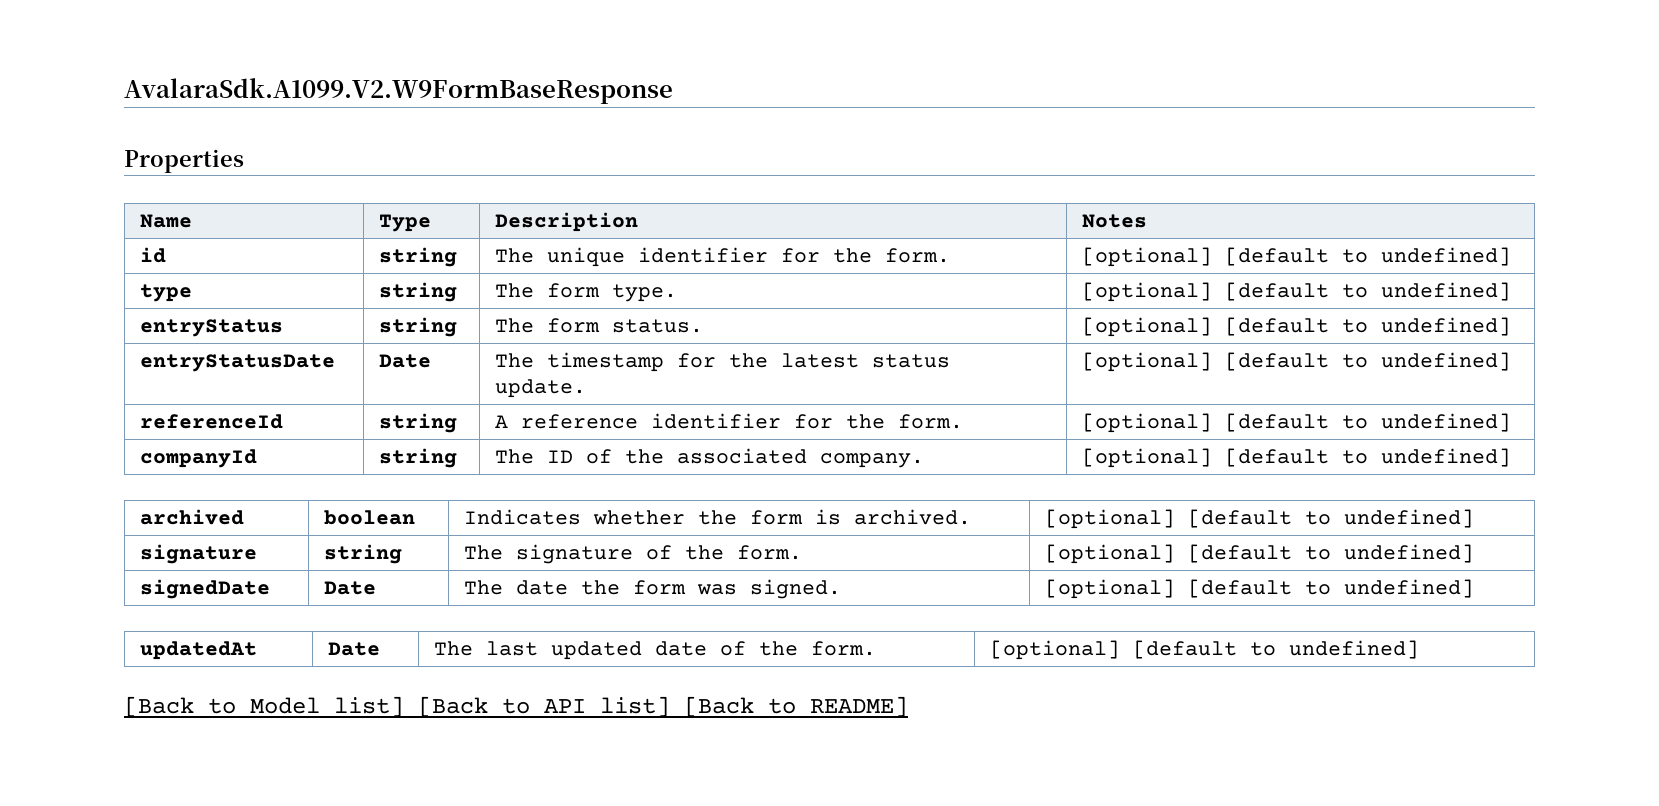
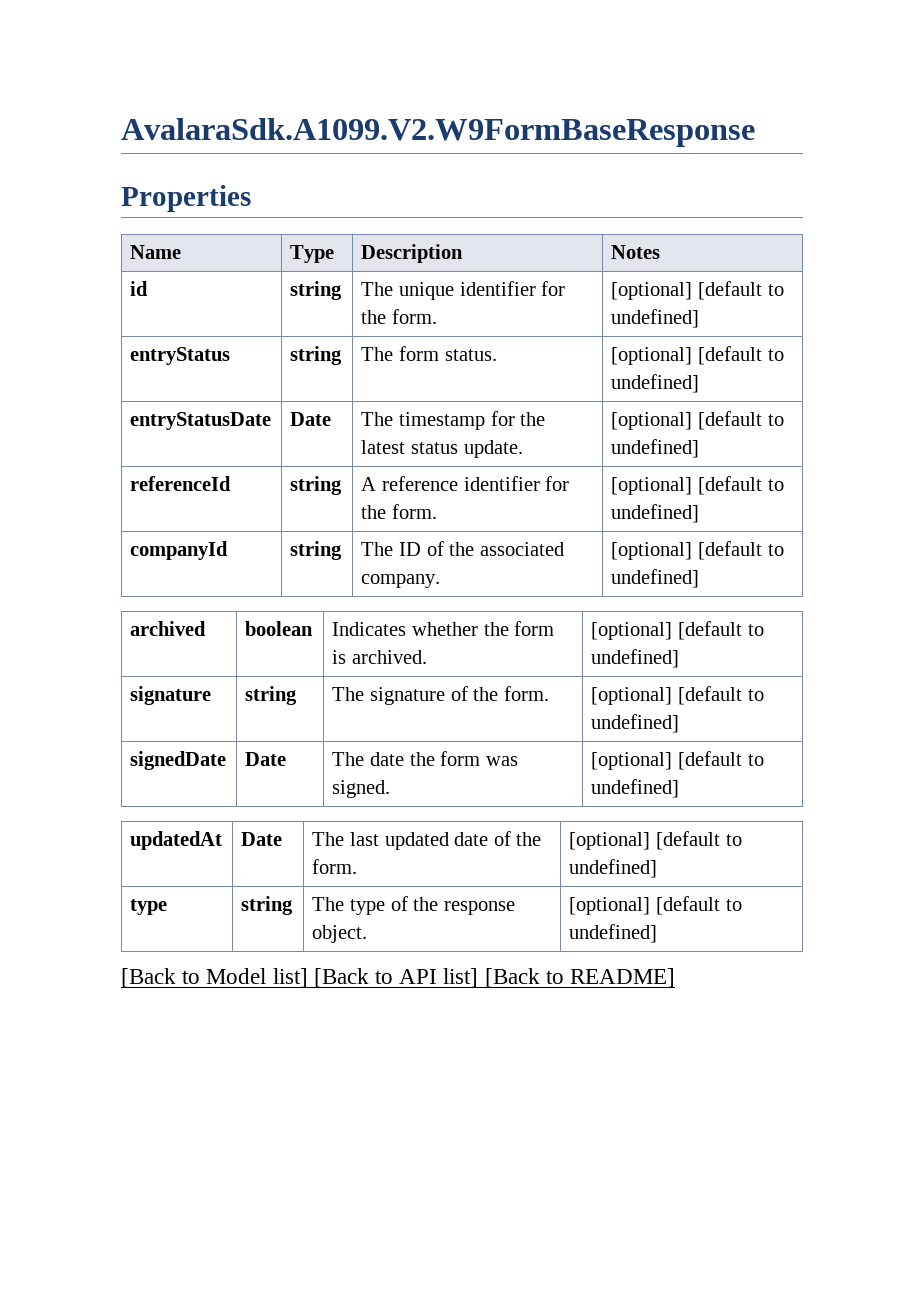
[139,284,192,302] [378,282,457,302] [494,283,677,302] [1081,282,1511,302] // type | string | The form type. | [optional] [default to undefined] -> (700, 318) none
(1419, 649) none -> [130,899,168,915] [241,896,294,915] [312,896,515,915] [312,925,368,943] [569,896,742,915] [569,924,658,943] // type | string | The type of the response object. | [optional] [default to undefined]

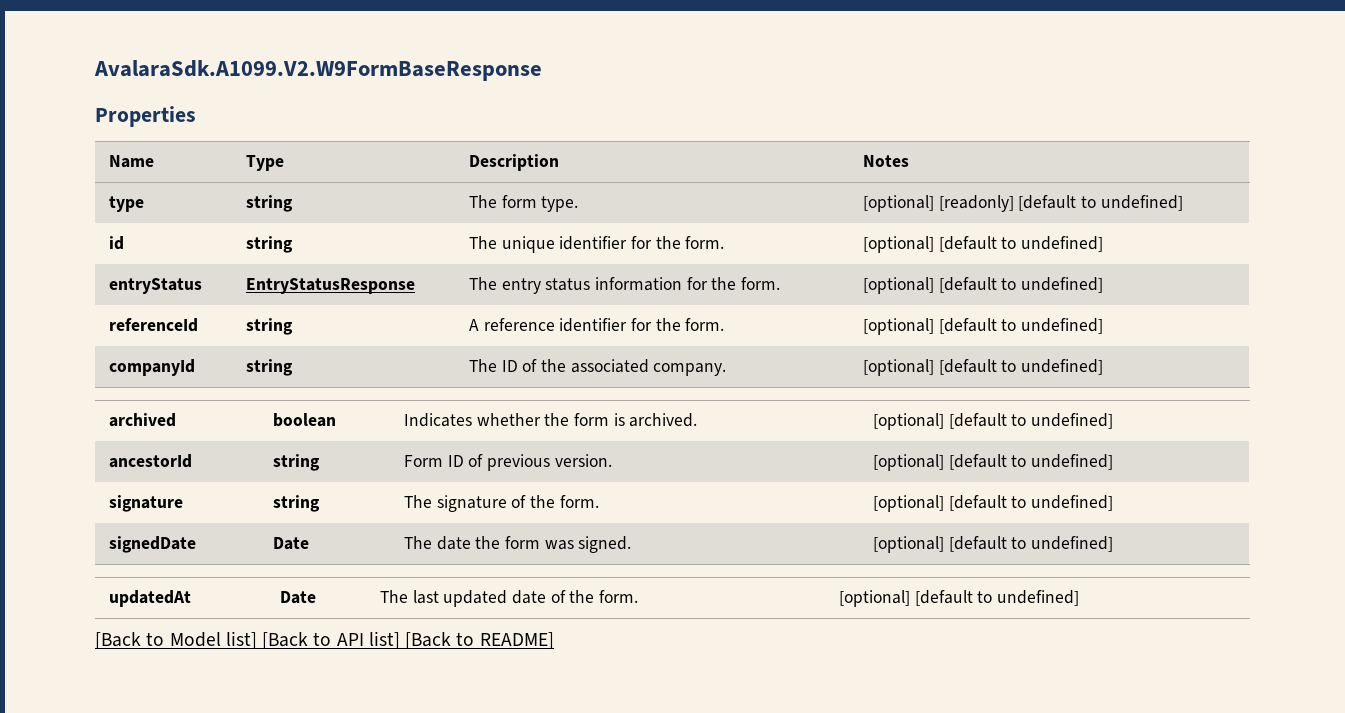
(661, 252) none -> [108,196,144,212] [245,195,293,212] [468,195,579,212] [862,195,1183,212] // type | string | The form type. | [optional] [readonly] [default to undefined]
[290,346,343,365] [361,346,497,361] [611,346,784,365] [611,374,700,393] [130,412,272,430] [290,412,332,426] [361,411,546,430] [361,440,523,458] string | The form status. | [optional] [default to undefined] // entryStatusDate | Date | The timestamp for the latest status update. -> [245,278,415,294] [468,277,781,294] EntryStatusResponse | The entry status information for the form.
(680, 658) none -> [108,454,192,468] [272,454,320,471] [403,454,612,471] [872,454,1113,471] // ancestorId | string | Form ID of previous version. | [optional] [default to undefined]
[130,899,168,915] [241,896,294,915] [312,896,515,915] [312,925,368,943] [569,896,742,915] [569,924,658,943] // type | string | The type of the response object. | [optional] [default to undefined] -> (1079, 598) none

